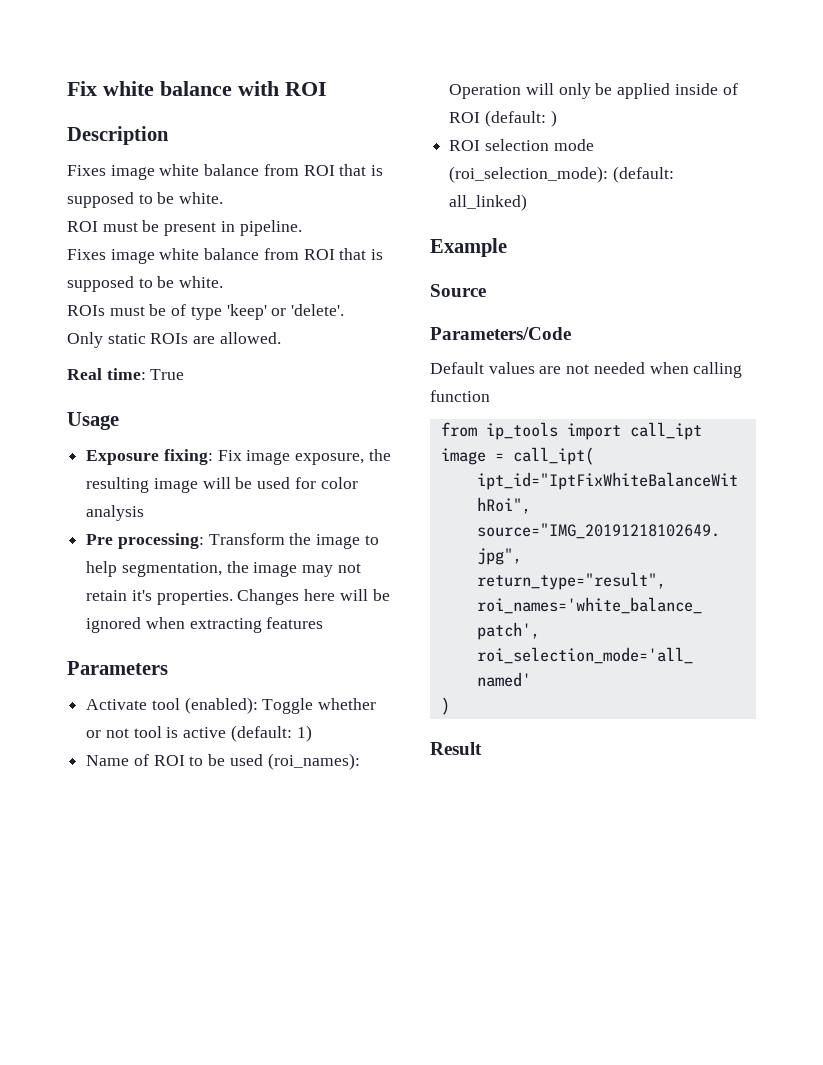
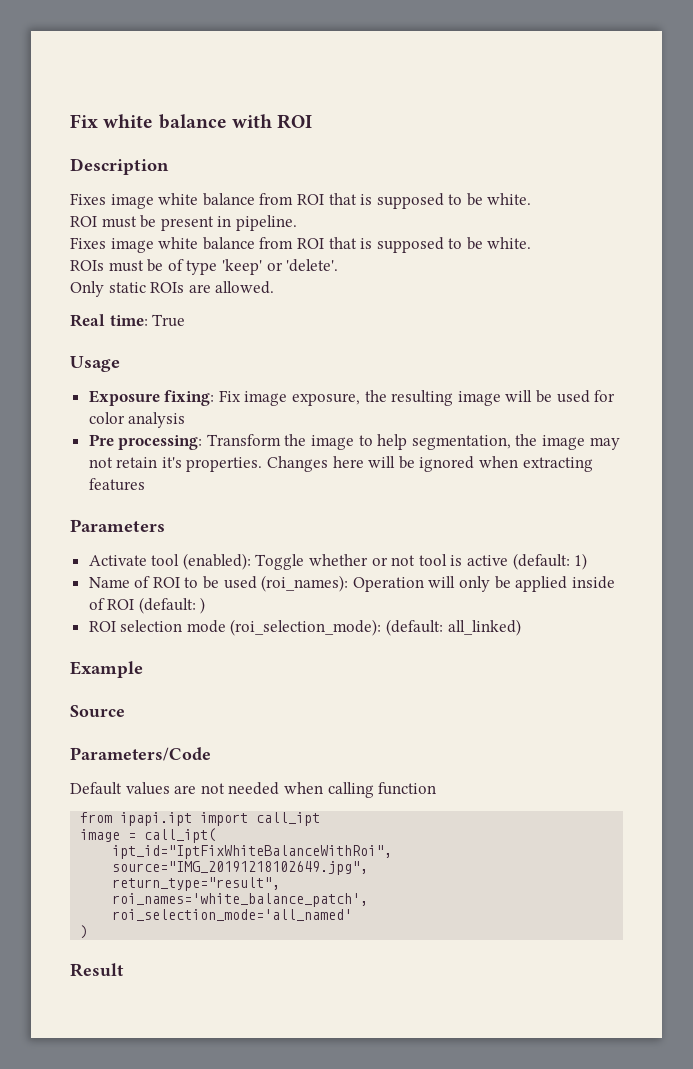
[485,422,558,440] ip_tools -> [120,812,193,826] ipapi.ipt

